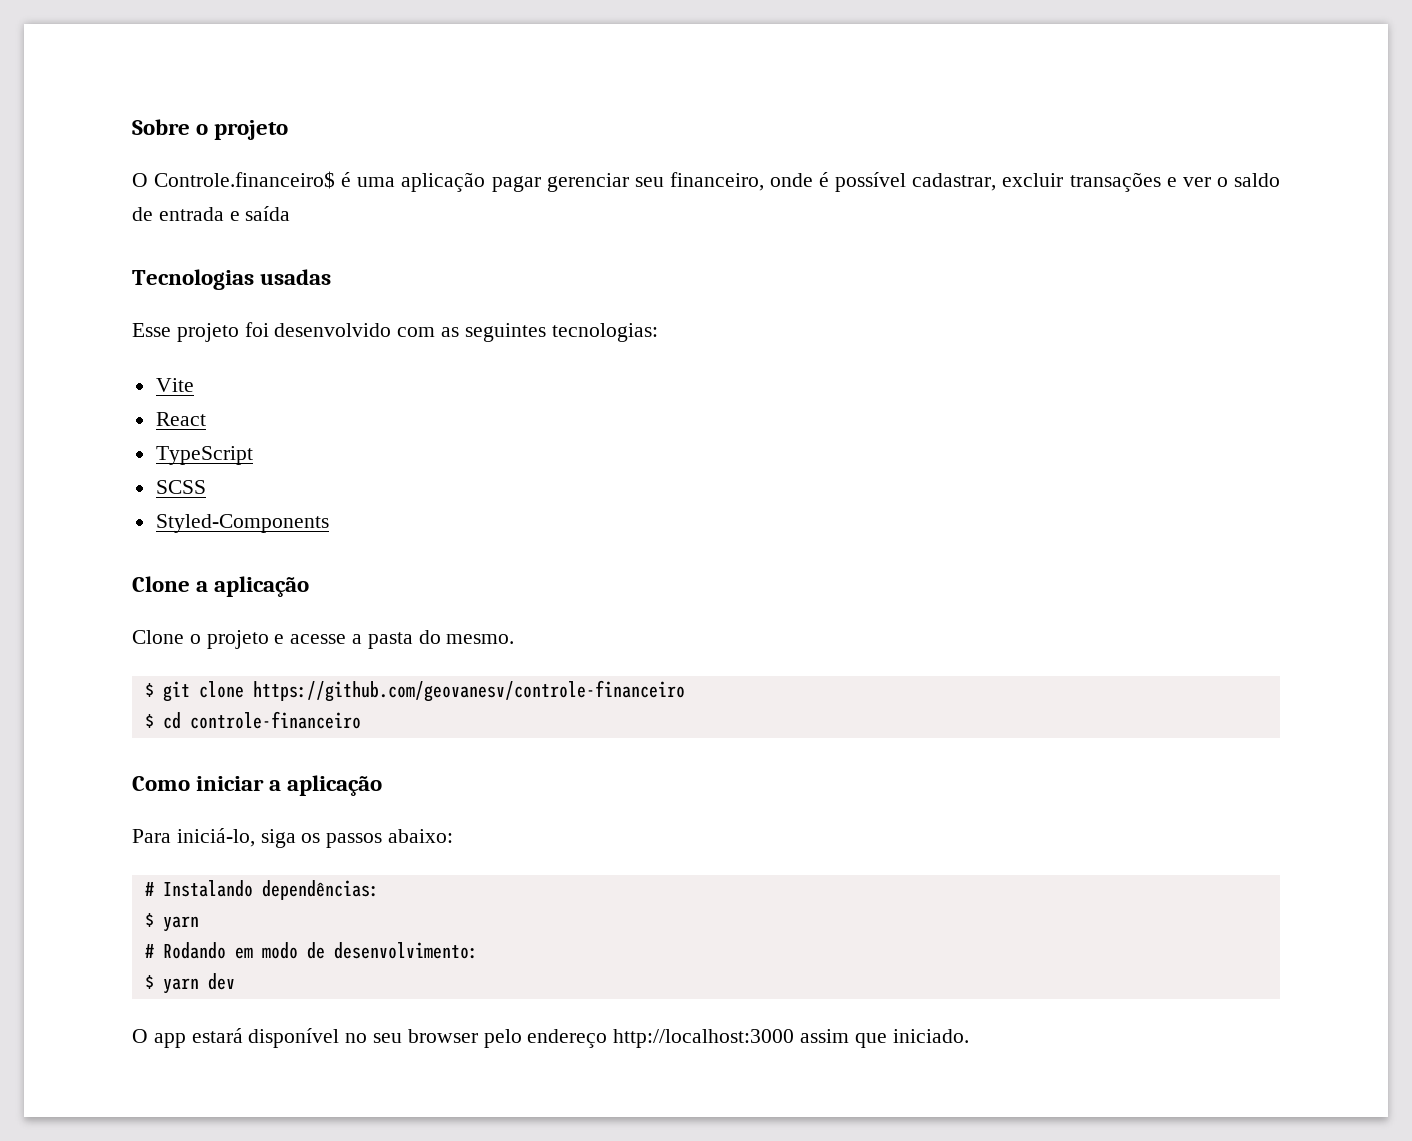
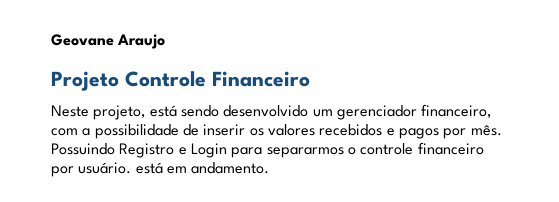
[132,119,289,140] [132,171,1280,192] [132,206,291,221] [132,269,332,290] [132,322,658,342] [155,378,194,392] [155,412,206,426] [155,446,253,465] [155,480,206,494] [155,514,329,533] [132,576,310,597] [132,630,515,649] [144,680,685,702] [144,711,361,729] [132,775,383,796] [132,828,454,848] [144,880,379,900] [144,913,199,932] [144,942,478,959] [144,973,235,994] [132,1028,969,1048] Sobre o projeto // O Controle.financeiro$ é uma aplicação pagar gerenciar seu financeiro, onde é possível cadastrar, excluir transações e ver o saldo de entrada e saída // Tecnologias usadas // Esse projeto foi desenvolvido com as seguintes tecnologias: // Vite // React // TypeScript // SCSS // Styled-Components // Clone a aplicação // Clone o projeto e acesse a pasta do mesmo. // $ git clone https://github.com/geovanesv/controle-financeiro // $ cd controle-financeiro // Como iniciar a aplicação // Para iniciá-lo, siga os passos abaixo: // # Instalando dependências: // $ yarn // # Rodando em modo de desenvolvimento: // $ yarn dev // O app estará disponível no seu browser pelo endereço http://localhost:3000 assim que iniciado. -> [51,34,166,49] [51,71,310,91] [51,104,492,120] [51,124,502,139] [51,142,484,158] [51,162,270,177] Geovane Araujo // Projeto Controle Financeiro // Neste projeto, está sendo desenvolvido um gerenciador financeiro, com a possibilidade de inserir os valores recebidos e pagos por mês. Possuindo Registro e Login para separarmos o controle financeiro por usuário. está em andamento.

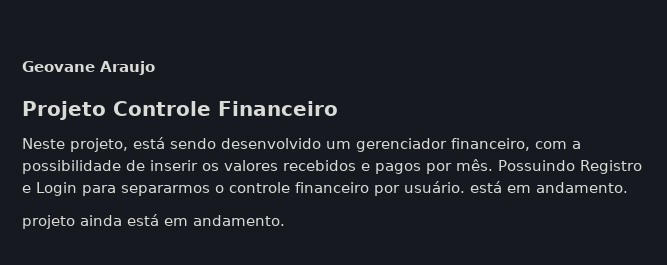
(270, 168) none -> [22,214,285,229] // projeto ainda está em andamento.

